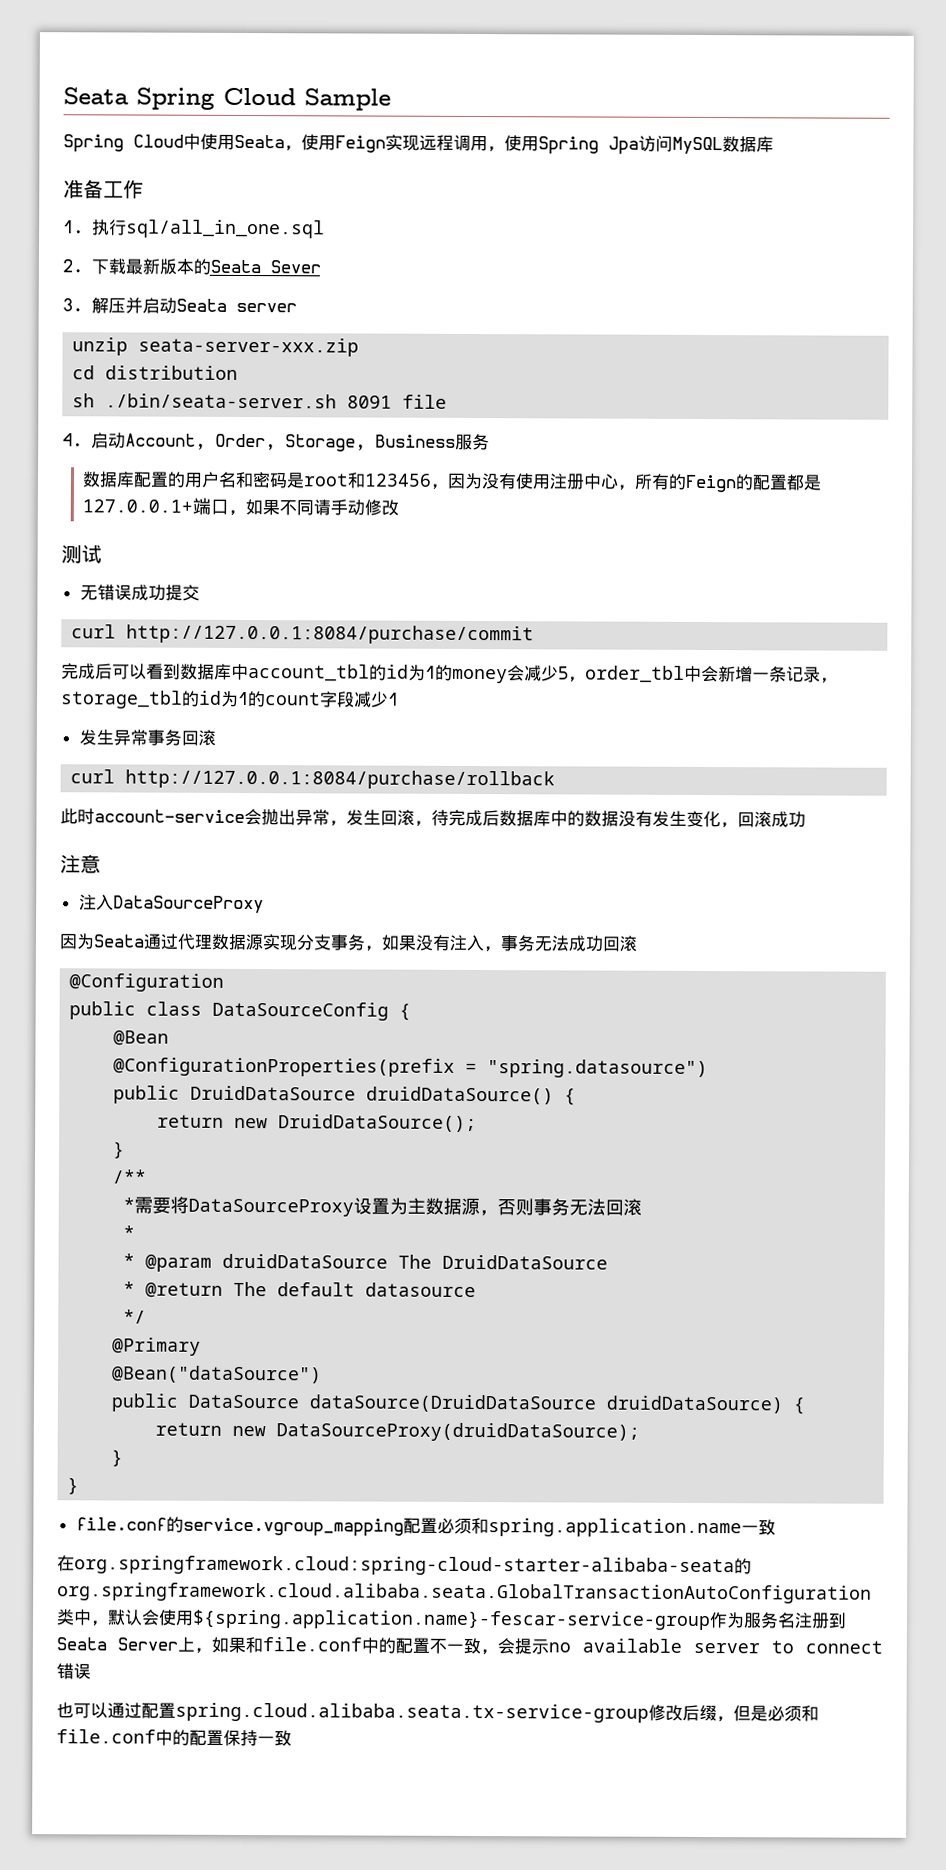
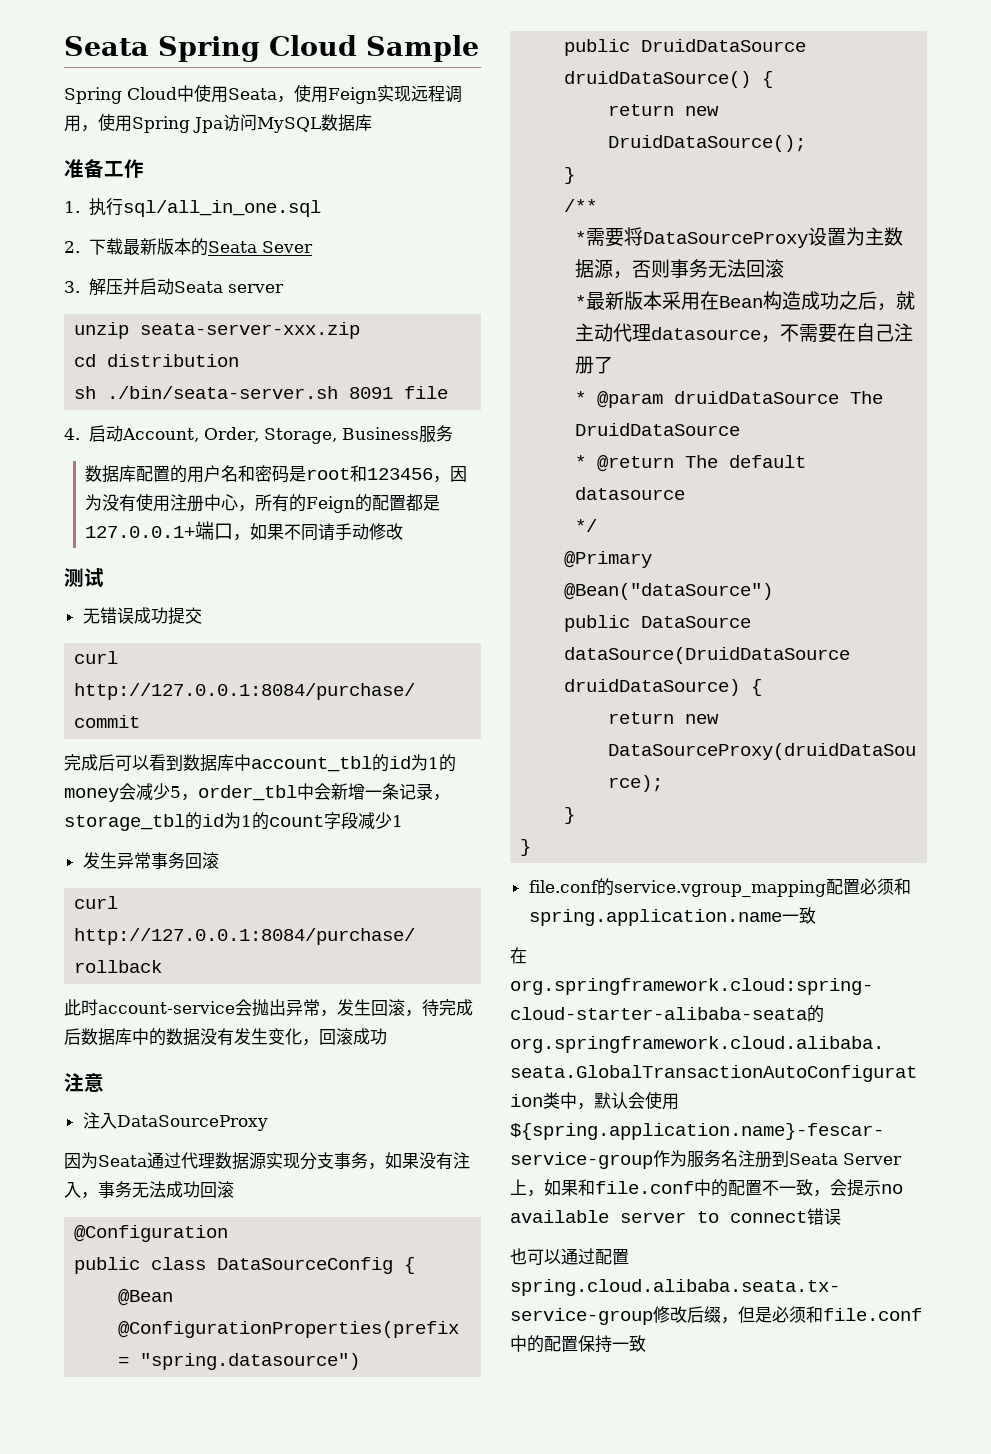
(136, 1232) none -> [586,291,916,311] [575,323,914,343] [575,356,614,374] 最新版本采用在Bean构造成功之后，就主动代理datasource，不需要在自己注册了

